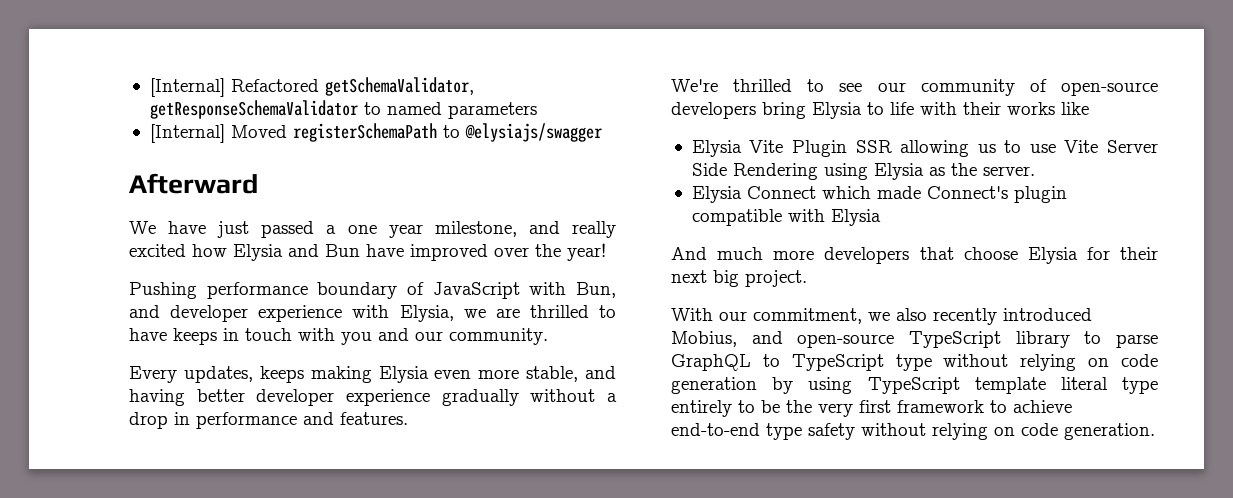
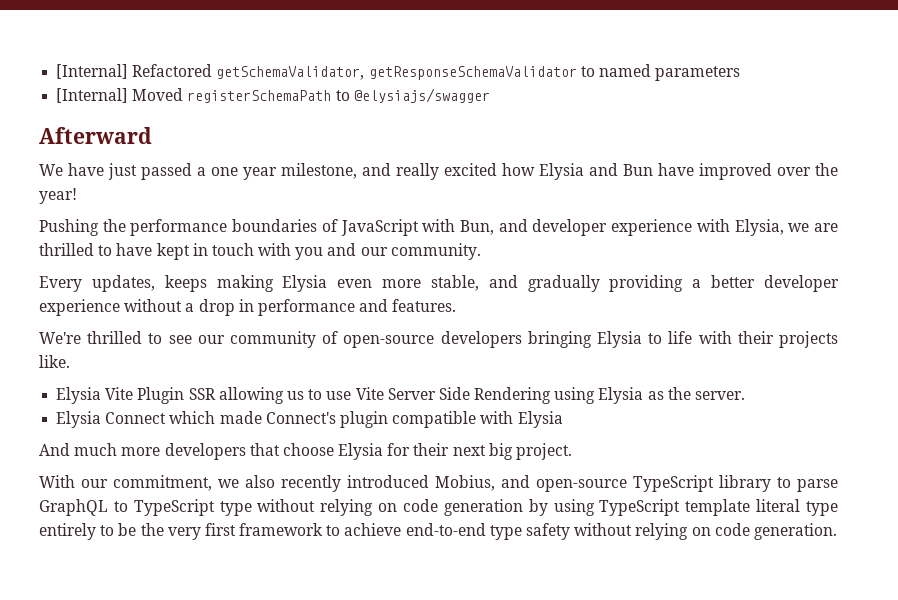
[206,282,398,299] performance boundary -> [102,219,318,236] the performance boundaries
[173,328,217,345] keeps -> [156,243,190,260] kept
[129,389,185,406] having -> [527,275,702,292] gradually providing a
[441,389,519,406] gradually -> (120, 307) none
[762,102,806,119] bring -> [527,331,592,348] bringing
[1007,102,1089,115] works like -> [779,331,839,348] [39,355,70,368] projects like.

